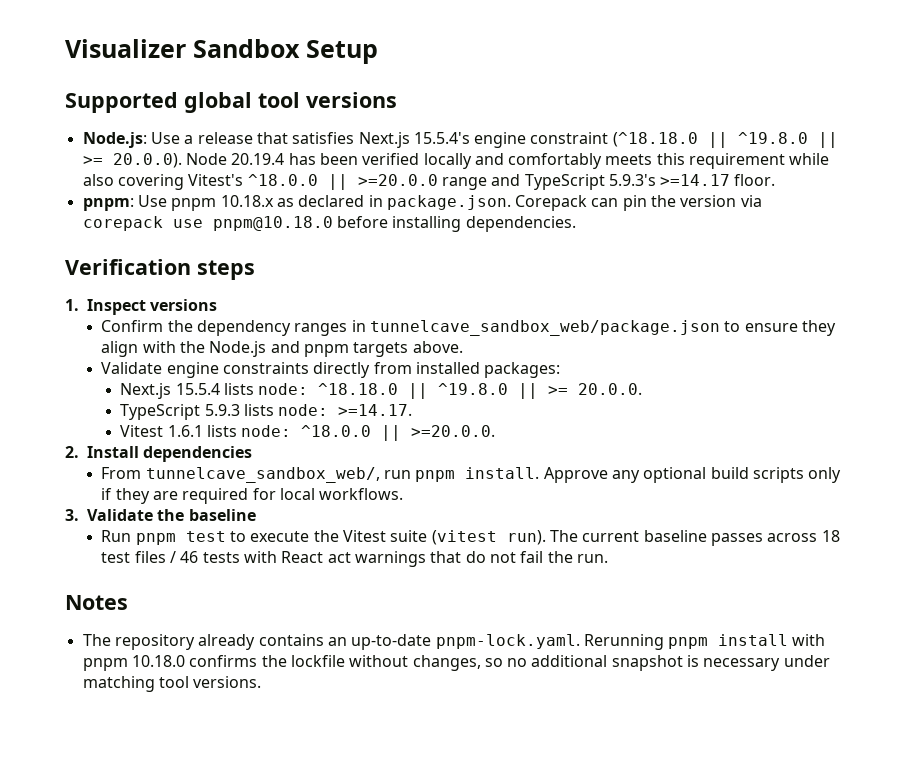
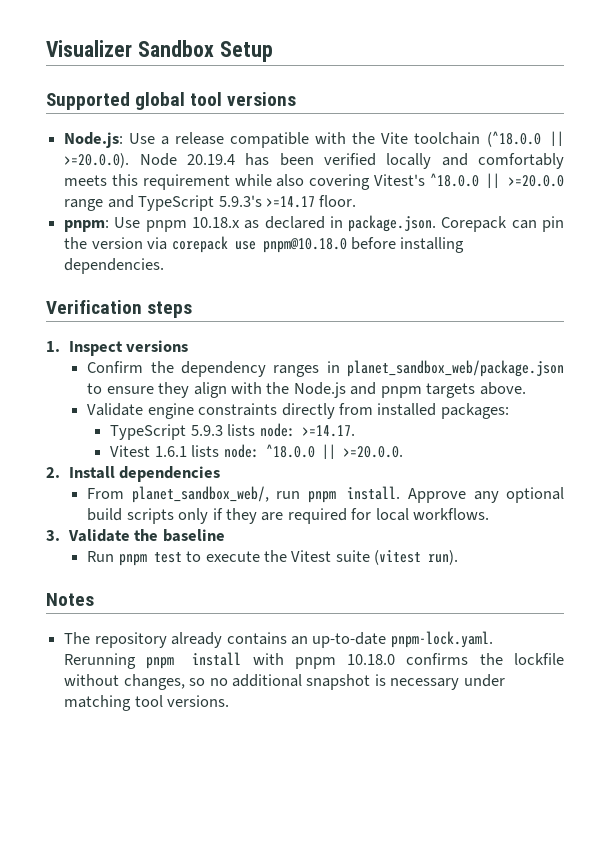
[256,132,838,148] [82,153,182,168] that satisfies Next.js 15.5.4's engine constraint (^18.18.0 || ^19.8.0 || >= 20.0.0). -> [230,131,565,148] [64,153,130,168] compatible with the Vite toolchain (^18.0.0 || >=20.0.0).
[370,320,721,336] tunnelcave_sandbox_web/package.json -> [347,360,564,377] planet_sandbox_web/package.json
[120,383,643,399] // Next.js 15.5.4 lists node: ^18.18.0 || ^19.8.0 || >= 20.0.0. -> (509, 411) none
[145,467,380,483] tunnelcave_sandbox_web/, -> [131,486,269,503] planet_sandbox_web/,
[550,530,840,546] [101,551,608,567] The current baseline passes across 18 test files / 46 tests with React act warnings that do not fail the run. -> (459, 557) none

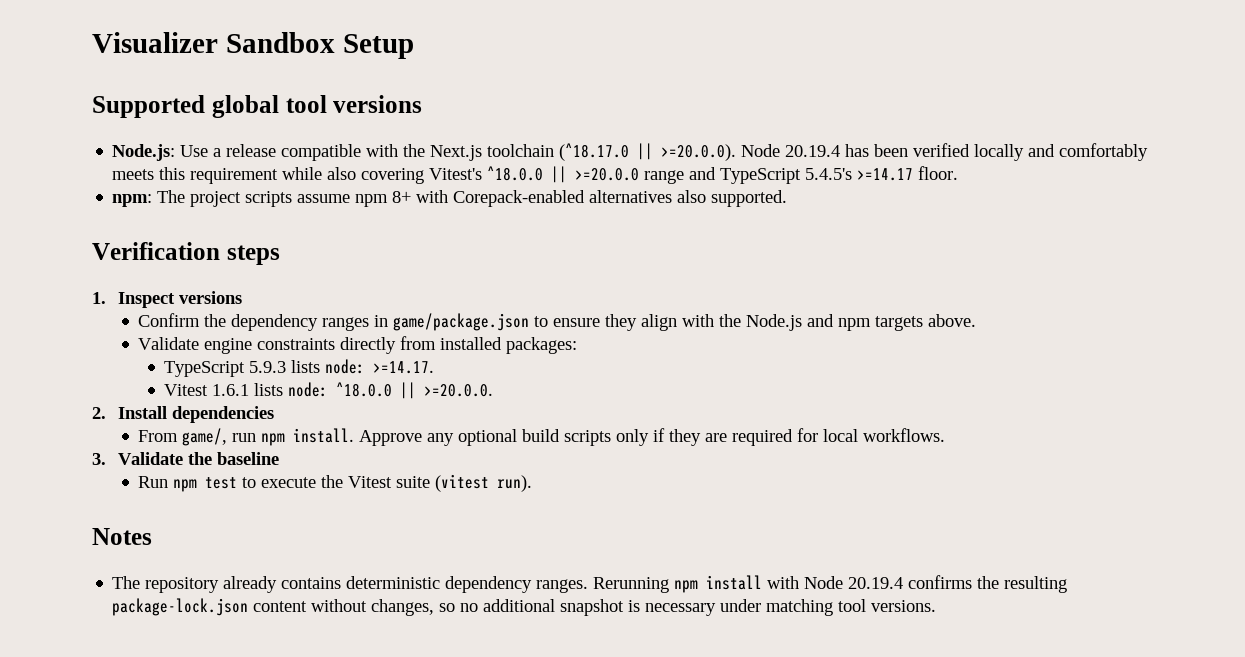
[381,131,541,147] Vite toolchain (^18.0.0 -> [430,143,630,161] Next.js toolchain (^18.17.0
[218,195,262,207] 5.9.3's -> [805,168,853,180] 5.4.5's
[64,215,565,232] [64,236,465,253] [64,258,165,274] pnpm: Use pnpm 10.18.x as declared in package.json. Corepack can pin the version via corepack use pnpm@10.18.0 before installing dependencies. -> [112,190,788,207] npm: The project scripts assume npm 8+ with Corepack-enabled alternatives also supported.
[347,360,564,377] planet_sandbox_web/package.json -> [393,313,530,331] game/package.json
[380,386,422,398] pnpm -> [838,318,872,331] npm
[131,486,336,503] planet_sandbox_web/, run pnpm -> [182,428,286,446] game/, run npm
[118,554,147,566] pnpm -> [173,479,198,492] npm
[290,631,493,648] [64,652,564,669] an up-to-date pnpm-lock.yaml. Rerunning pnpm install with pnpm 10.18.0 confirms the lockfile -> [346,575,1068,593] [112,598,308,616] deterministic dependency ranges. Rerunning npm install with Node 20.19.4 confirms the resulting package-lock.json content

